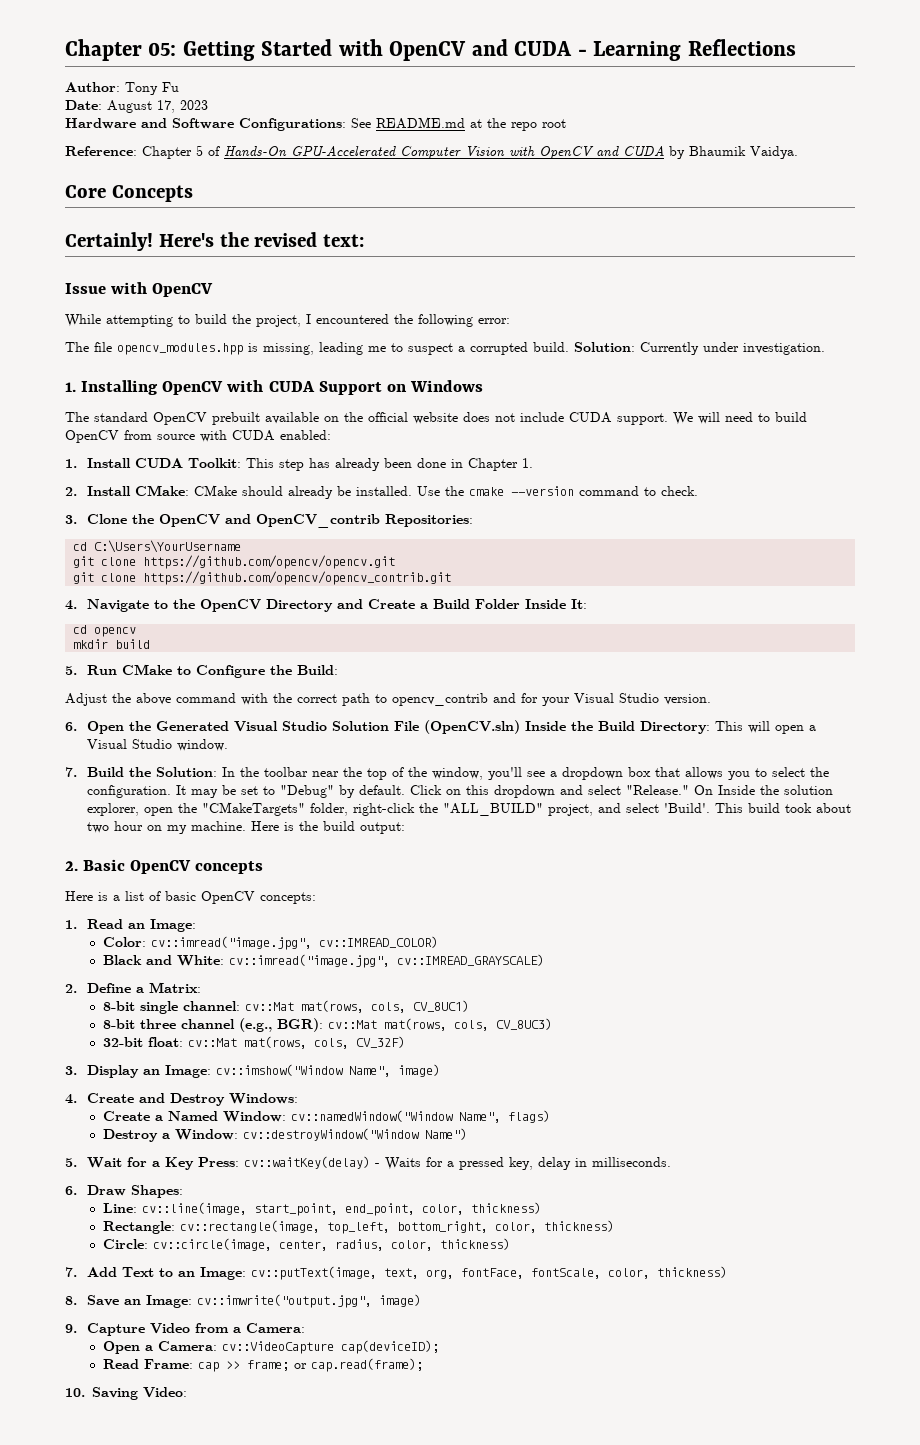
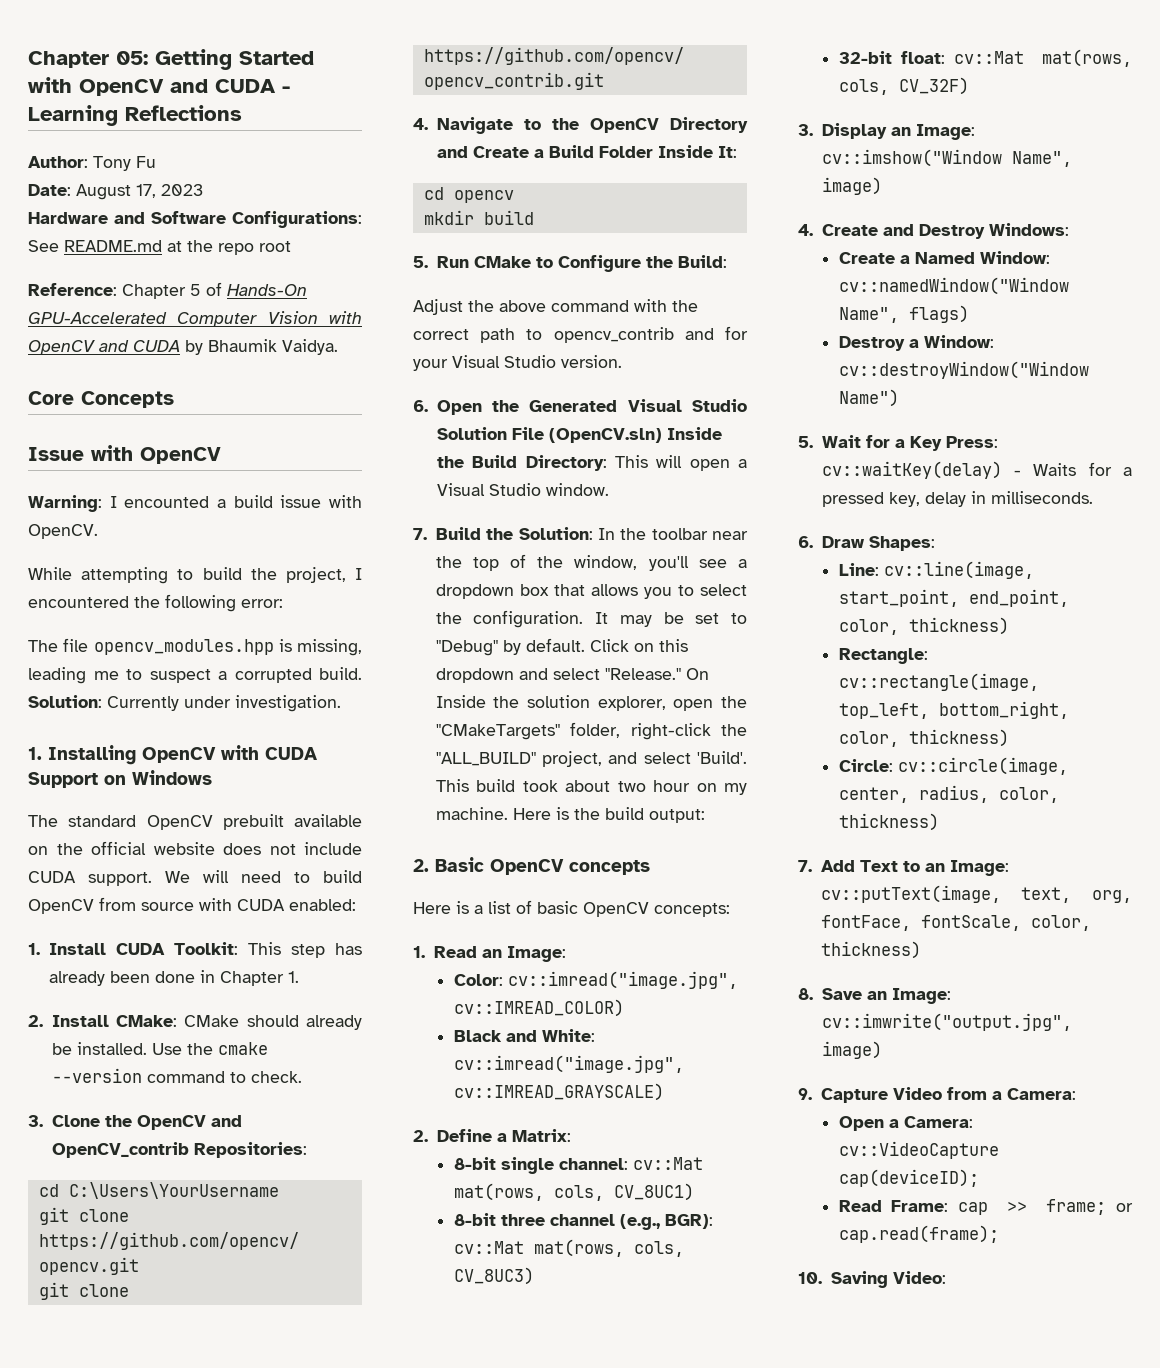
[65,232,365,251] [65,282,214,297] Certainly! Here's the revised text: // Issue with OpenCV -> [28,445,221,464] [28,495,362,512] [28,524,98,539] Issue with OpenCV // Warning: I encounted a build issue with OpenCV.

